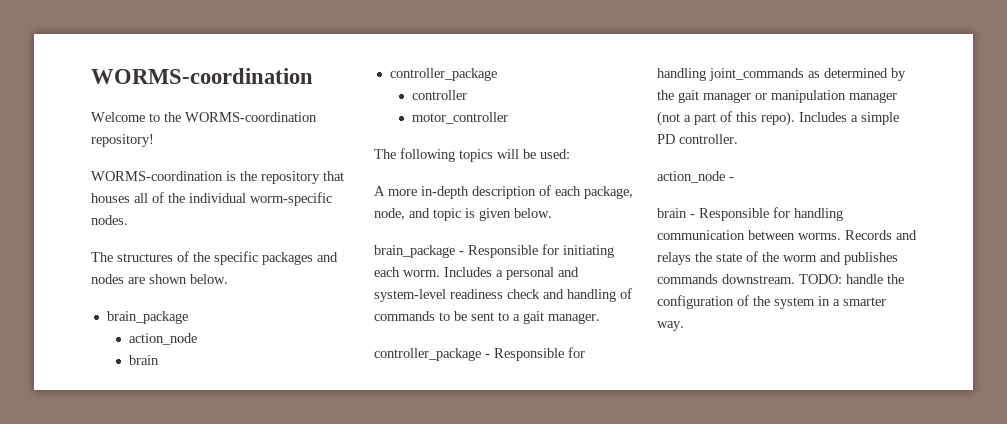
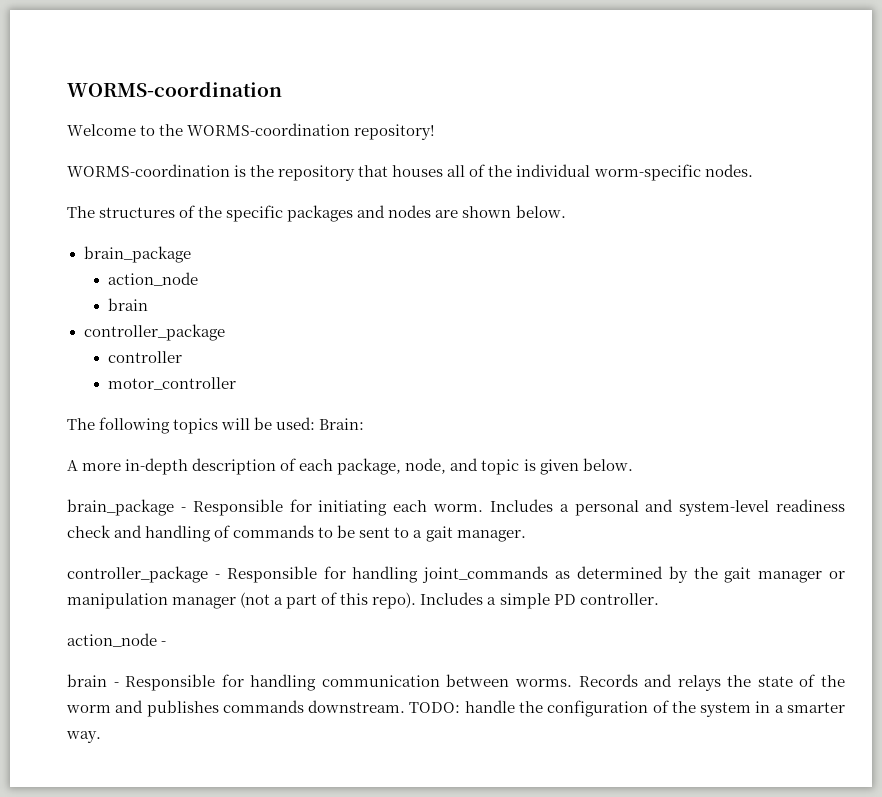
(570, 154) none -> [319,418,365,430] Brain:

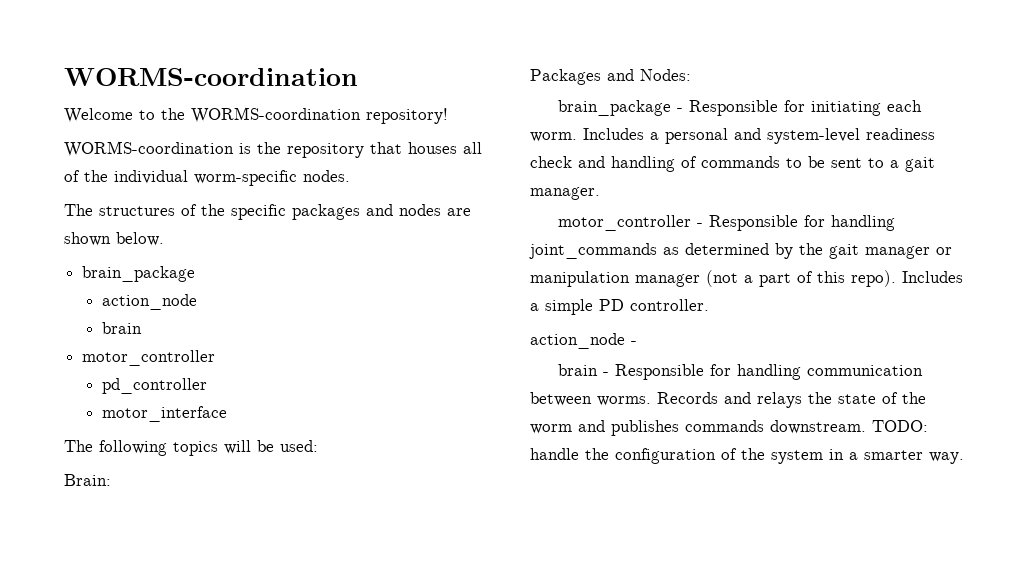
[83,324,225,341] [107,351,182,363] [107,377,236,390] controller_package // controller // motor_controller -> [82,350,216,366] [102,378,208,394] [102,406,228,422] motor_controller // pd_controller // motor_interface
(316, 423) none -> (318, 446) //
[67,458,633,475] A more in-depth description of each package, node, and topic is given below. -> [530,69,691,85] Packages and Nodes:
[67,566,208,583] controller_package -> [557,215,691,231] motor_controller

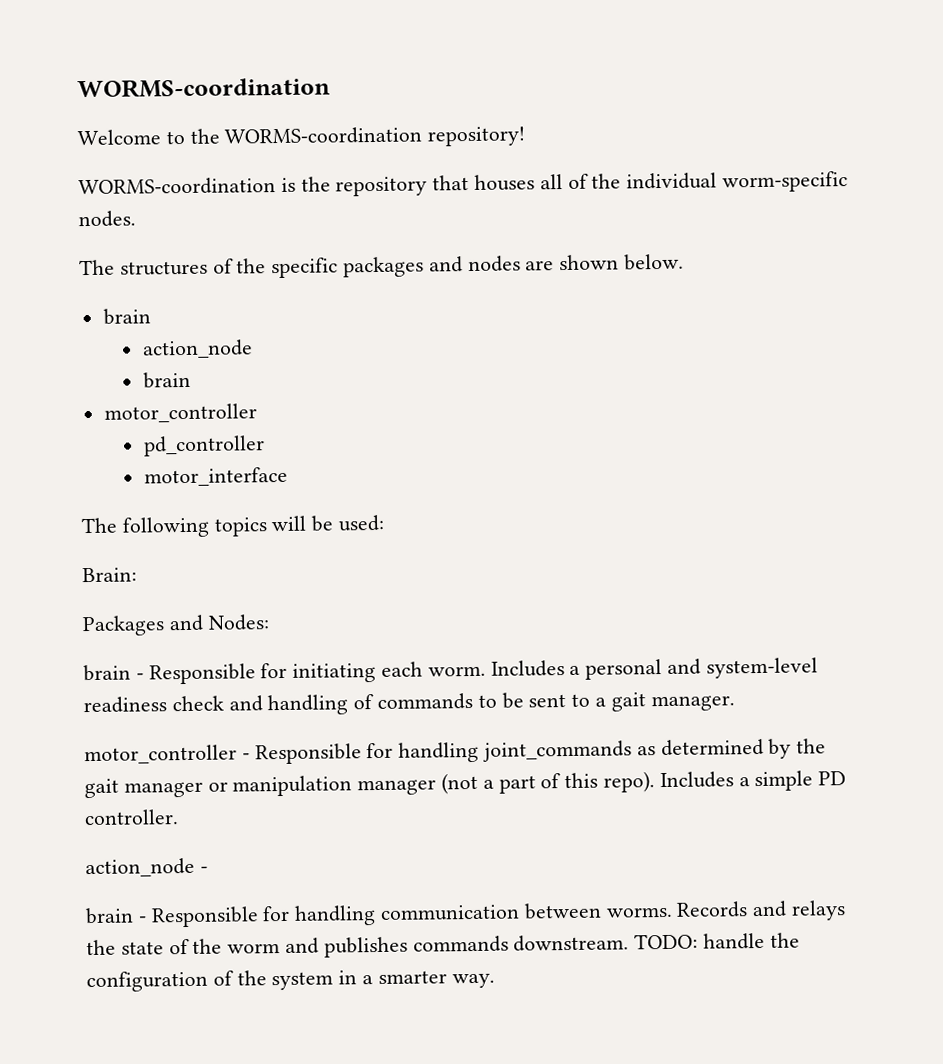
[82,266,196,282] brain_package -> [102,308,151,325] brain
[557,100,671,116] brain_package -> [83,664,131,682] brain

